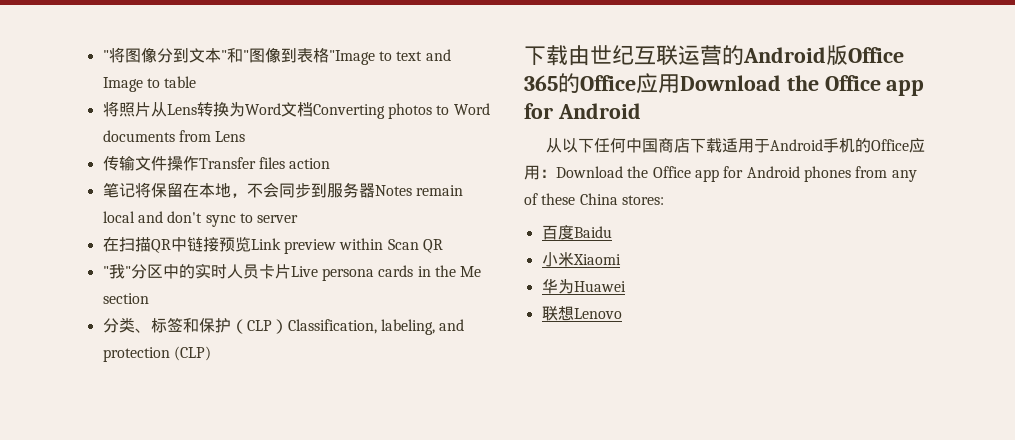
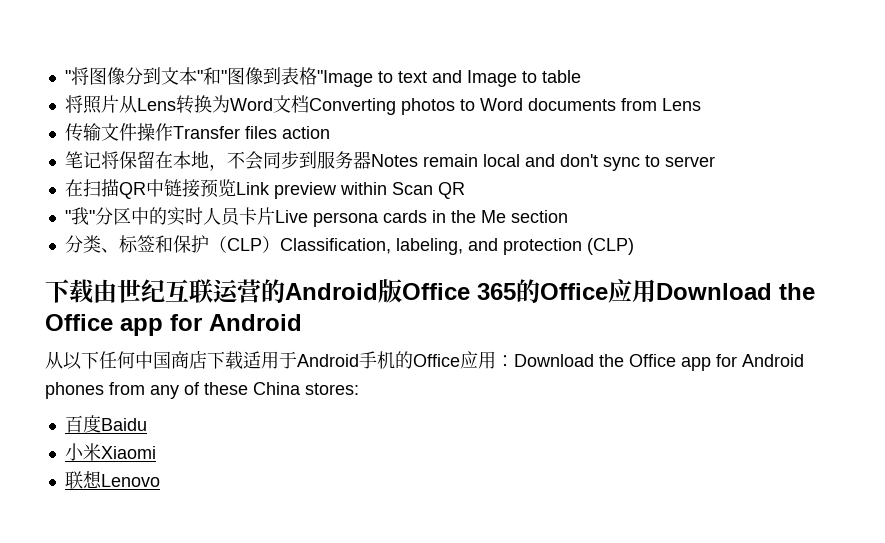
[541,279,626,294] // 华为Huawei -> (156, 452) none

